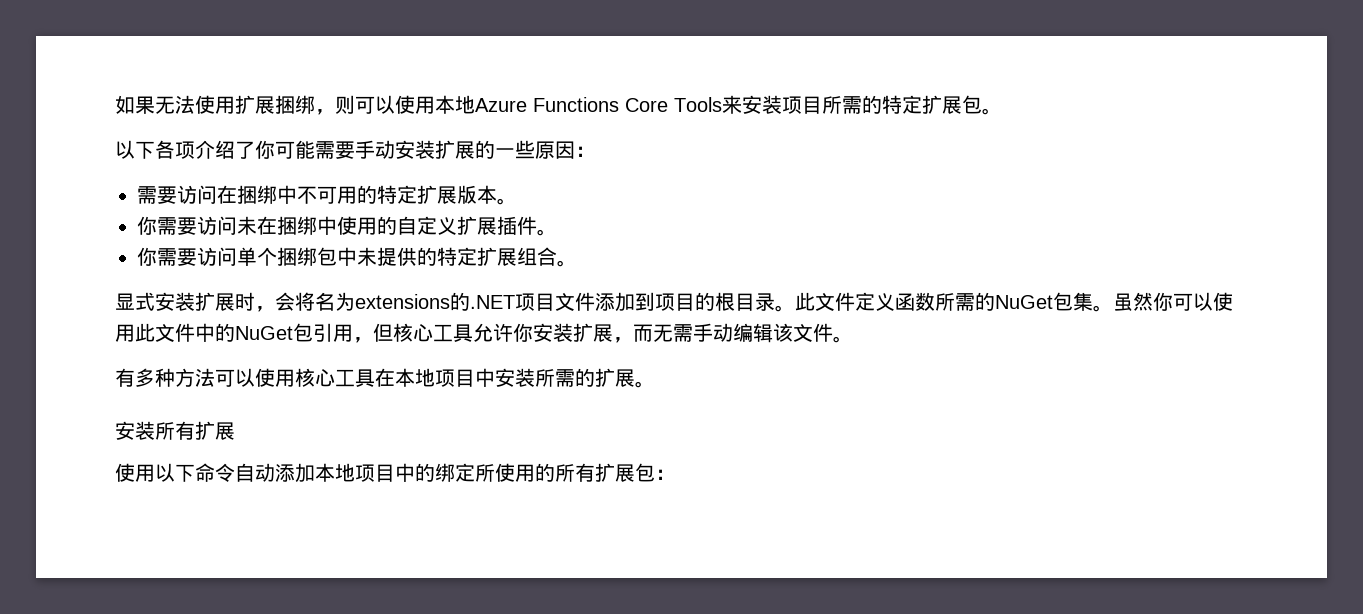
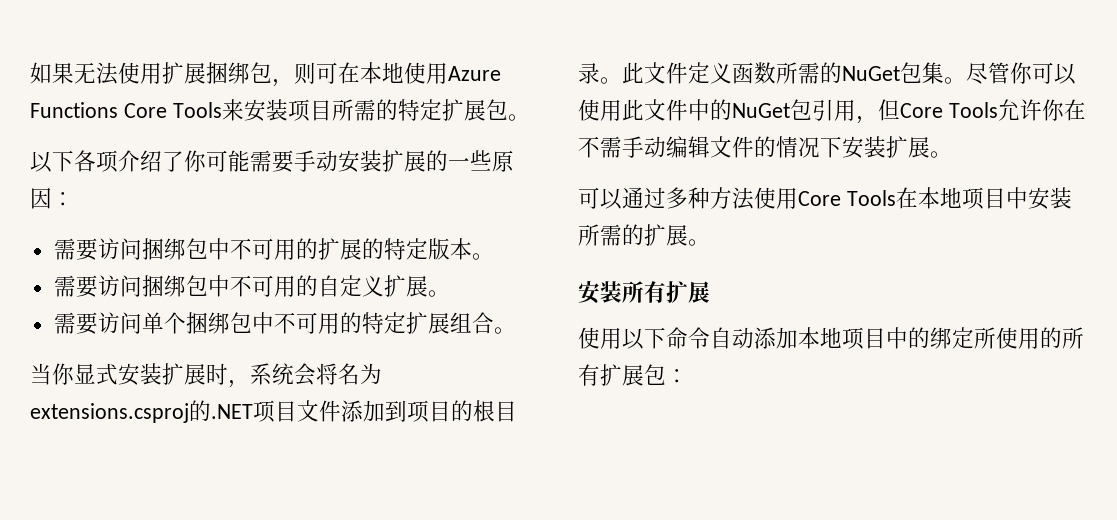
[315,95,475,115] ，则可以使用本地 -> [250,62,448,87] 包，则可在本地使用
[217,185,457,204] 在捆绑中不可用的特定扩展 -> [141,238,428,260] 捆绑包中不可用的扩展的特定
[137,216,357,235] 你需要访问未在捆绑中使 -> [53,275,274,298] 需要访问捆绑包中不可
[497,216,557,236] [137,247,157,266] 插件。 // 你 -> [427,290,450,297] 。 //
[357,247,417,266] 未提供 -> [273,312,340,334] 不可用
(577, 263) none -> [30,363,74,385] 当你
(275, 309) none -> [250,363,294,385] 系统
[355,294,450,309] extensions -> [30,403,189,423] extensions.csproj
[1113,292,1153,311] 虽然 -> [966,62,1010,85] 尽管
[393,323,853,343] [115,368,375,387] 核心工具允许你安装扩展，而无需手动编辑该文件。 // 有多种方法可以使用核心工具 -> [900,99,1086,121] [578,136,952,159] [578,187,896,210] Core Tools允许你在不需手动编辑文件的情况下安装扩展。 // 可以通过多种方法使用Core Tools

